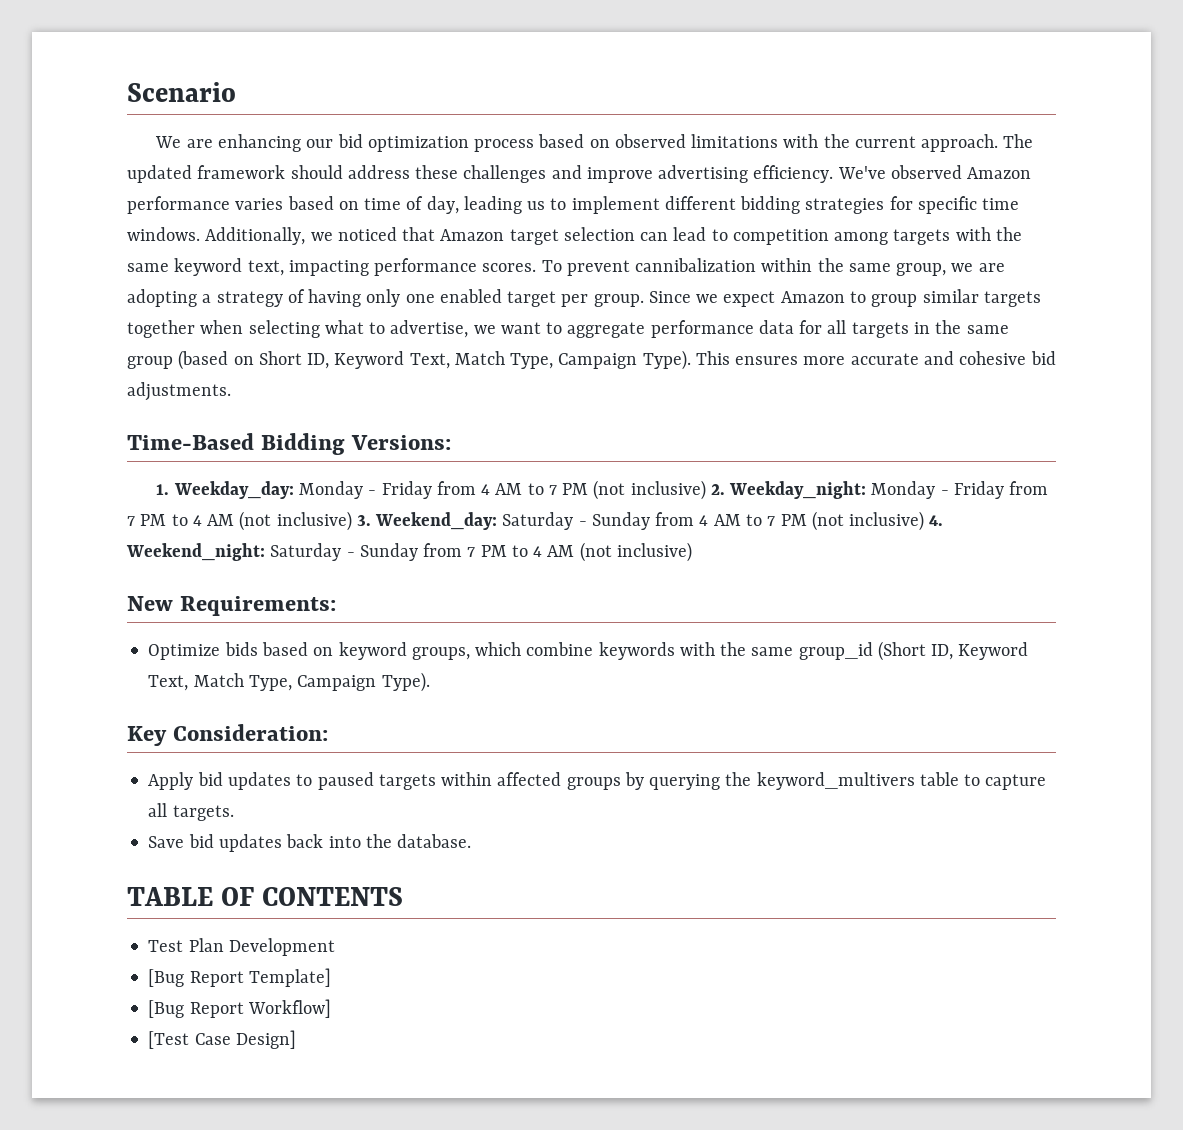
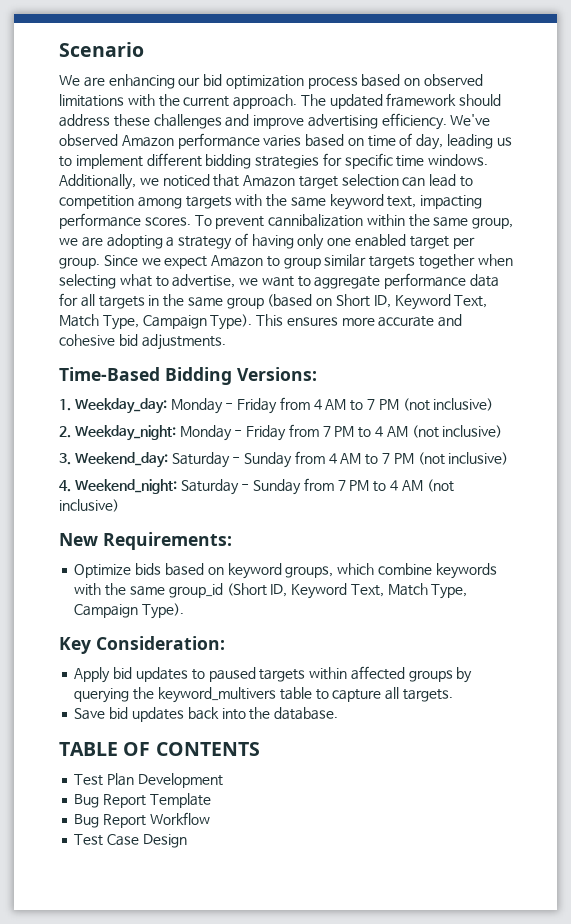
(706, 490) none -> (494, 404) //
(352, 521) none -> (503, 431) //
(925, 521) none -> (509, 458) //
[148,968,331,987] [148,999,331,1018] [148,1030,296,1049] [Bug Report Template] // [Bug Report Workflow] // [Test Case Design] -> [74,793,211,808] [74,812,210,828] [74,834,187,848] Bug Report Template // Bug Report Workflow // Test Case Design

